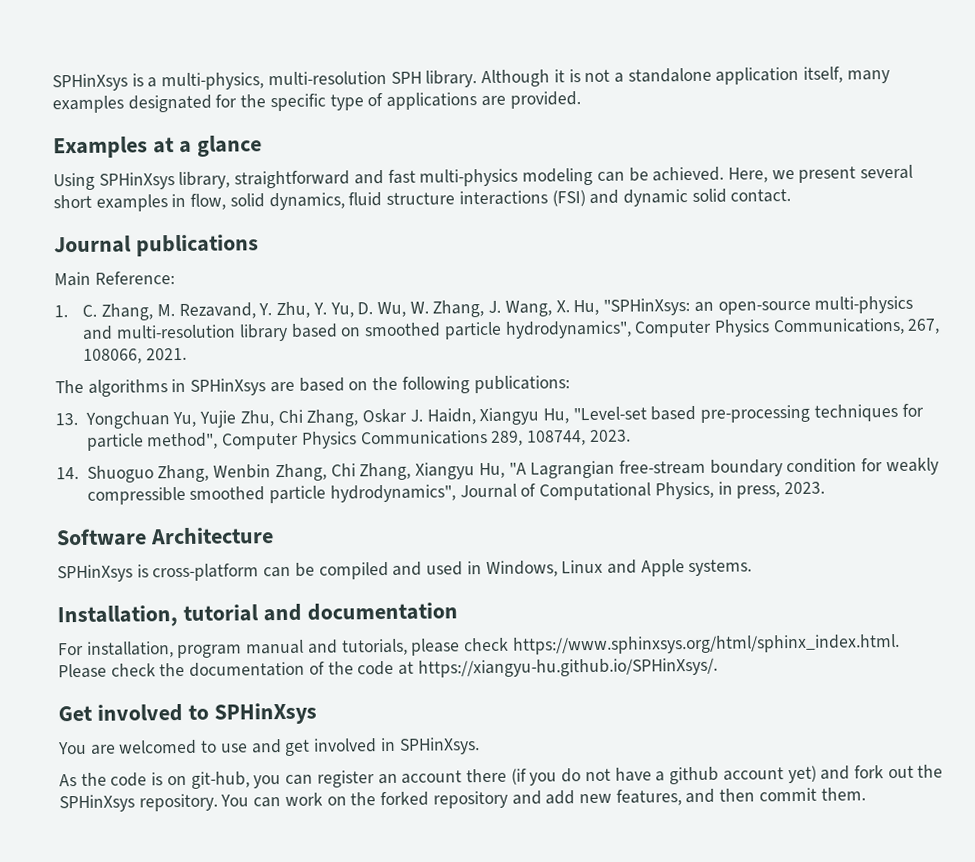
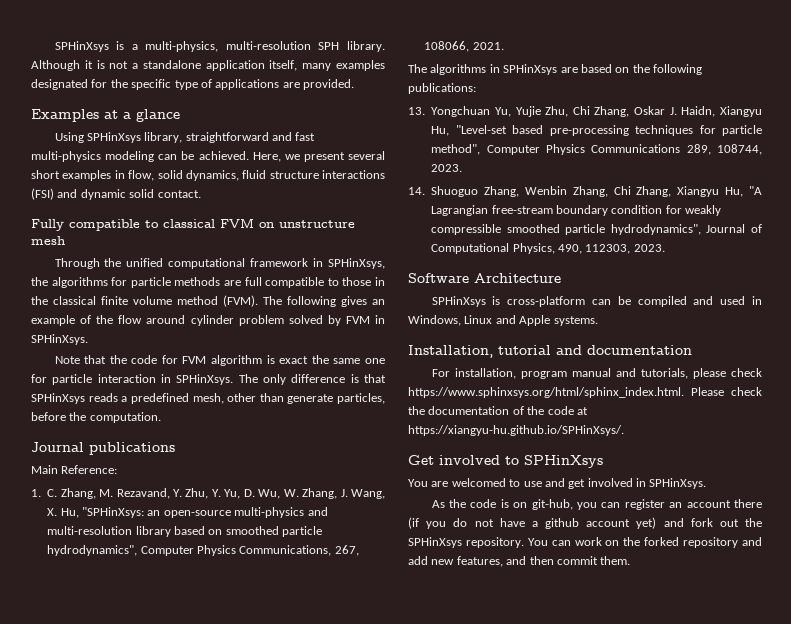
(792, 196) none -> [31,218,355,231] [31,236,65,245] [54,258,385,269] [31,277,385,288] [31,295,385,307] [31,315,386,326] [31,334,88,345] [54,355,385,366] [31,374,386,385] [31,393,385,404] [31,412,161,423] // Fully compatible to classical FVM on unstructure mesh // Through the unified computational framework in SPHinXsys, the algorithms for particle methods are full compatible to those in the classical finite volume method (FVM). The following gives an example of the flow around cylinder problem solved by FVM in SPHinXsys. // Note that the code for FVM algorithm is exact the same one for particle interaction in SPHinXsys. The only difference is that SPHinXsys reads a predefined mesh, other than generate particles, before the computation.
[717,481,781,499] in press, -> [558,244,631,254] 490, 112303,

